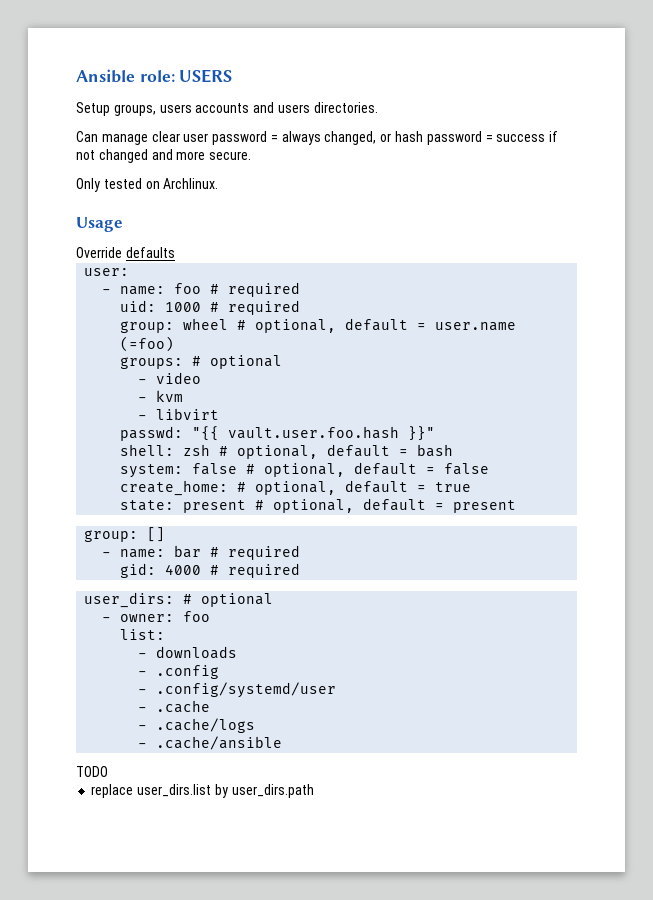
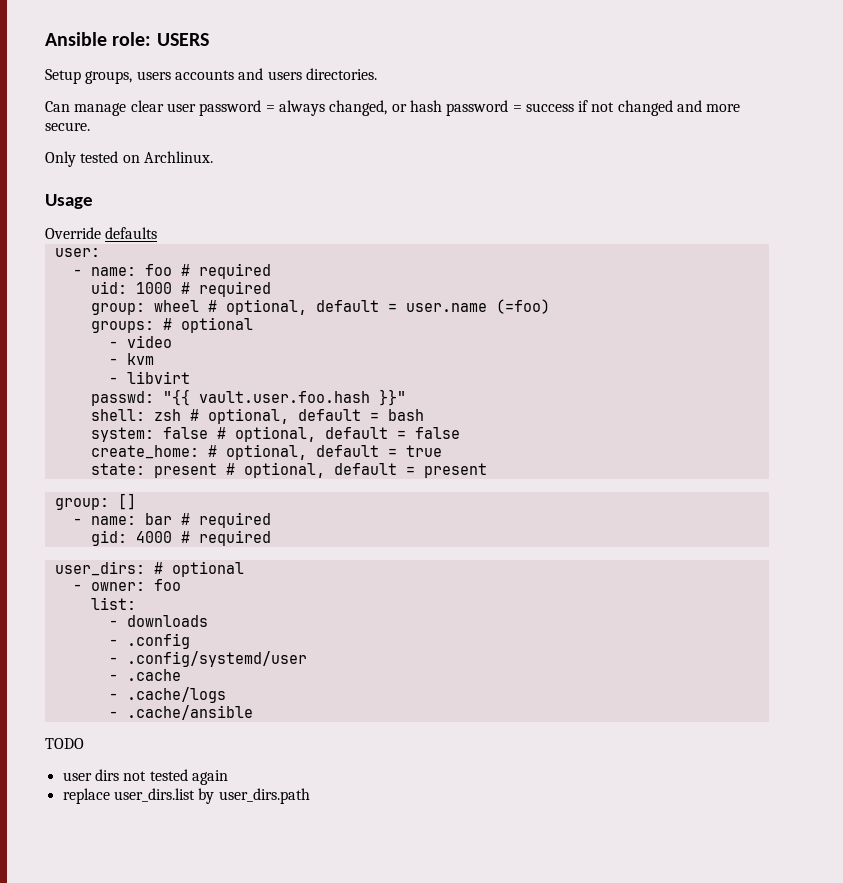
(108, 771) none -> [62,769,228,785] // user dirs not tested again

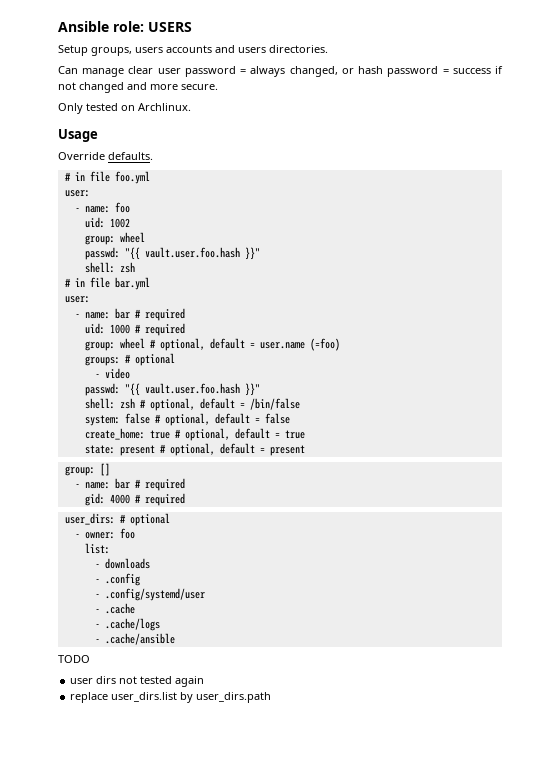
[105,227,158,239] defaults -> [108,152,153,160] [64,171,150,184] defaults. // # in file foo.yml
(172, 270) none -> [84,217,130,228] [84,232,145,245] [84,247,260,260] [84,262,135,273] [64,277,150,290] [64,296,90,303] [74,308,130,319] // uid: 1002 // group: wheel // passwd: "{{ vault.user.foo.hash }}" // shell: zsh // # in file bar.yml // user: // - name: bar
[108,353,154,365] [108,371,190,384] // - kvm // - libvirt -> (130, 373) none
[387,409,424,421] bash -> [249,398,300,410] /bin/false
(199, 452) none -> [149,430,170,439] true

